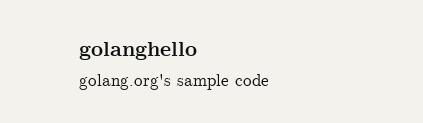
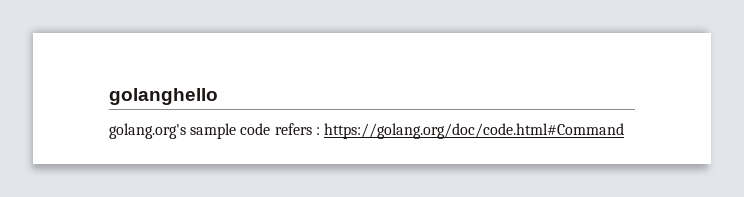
(269, 80) none -> [274,123,624,139] refers : https://golang.org/doc/code.html#Command

